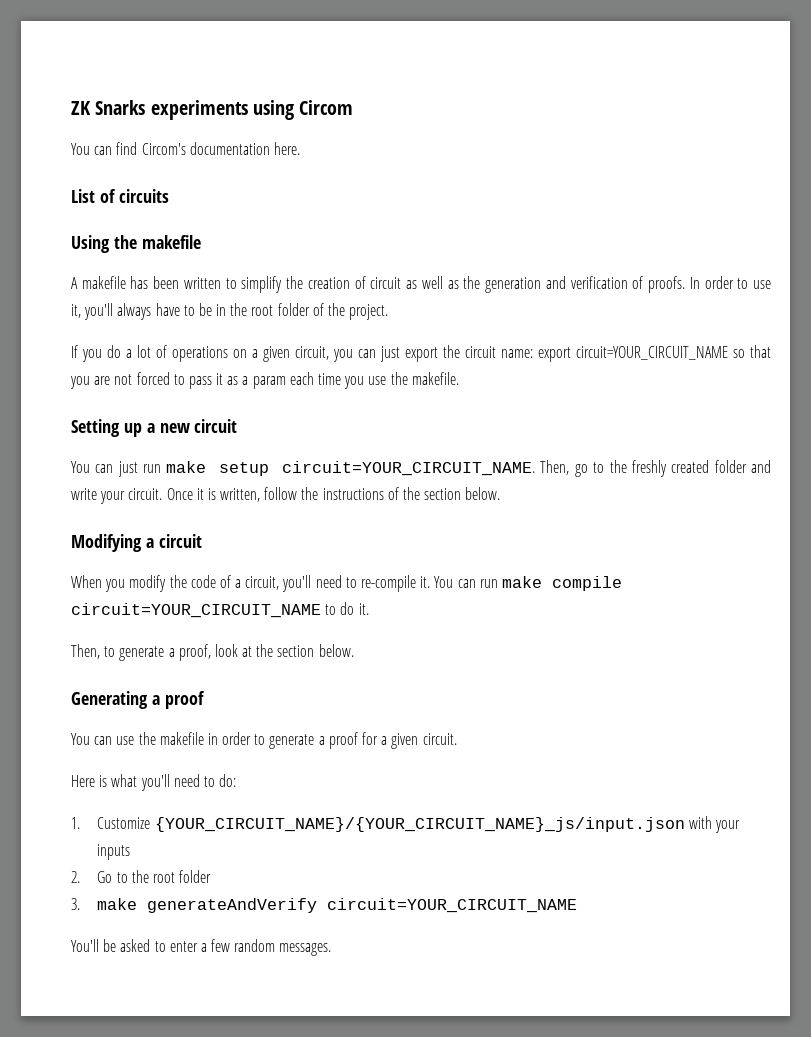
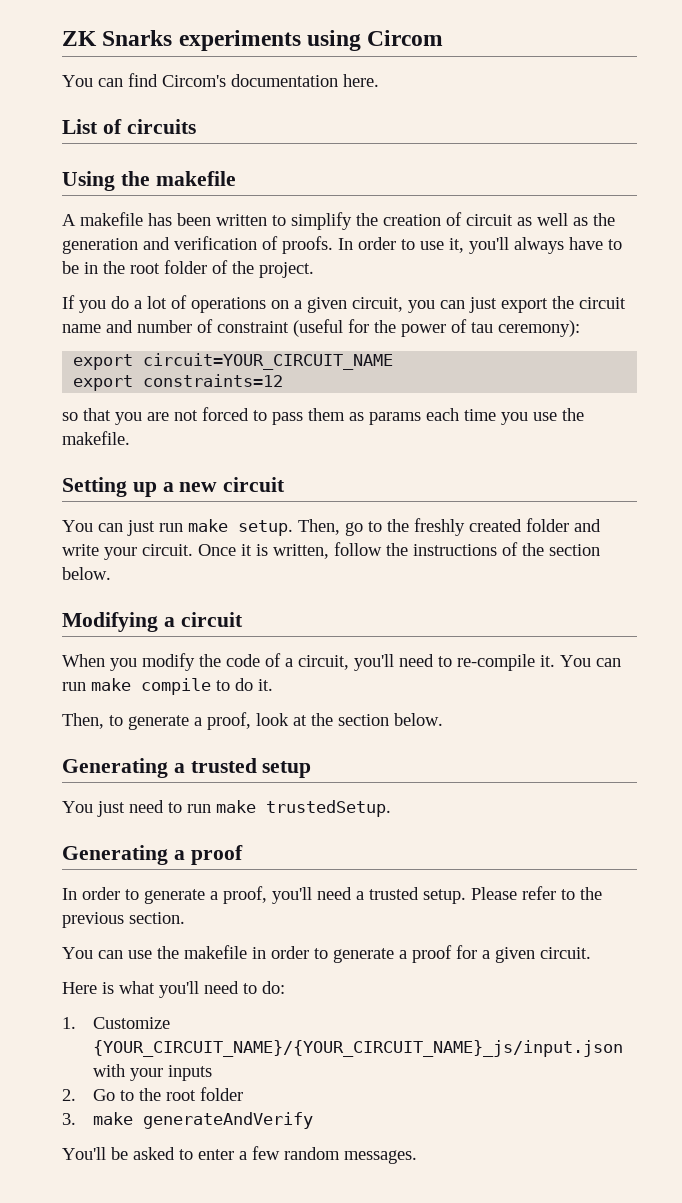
[501,349,533,358] name: -> [62,319,580,337] name and number of constraint (useful for the power of tau ceremony): //
(728, 353) none -> [73,374,284,391] // export constraints=12 //
[216,373,286,389] it as a param -> [308,408,421,425] them as params
[219,461,536,476] setup circuit=YOUR_CIRCUIT_NAME. -> [238,520,293,536] setup.
[71,603,321,618] circuit=YOUR_CIRCUIT_NAME -> (211, 686) none
[164,691,205,709] proof -> [190,758,312,778] [62,800,391,817] [62,845,243,865] [62,886,602,904] [62,912,185,928] trusted setup // You just need to run make trustedSetup. // Generating a proof // In order to generate a proof, you'll need a trusted setup. Please refer to the previous section.
[327,898,578,913] circuit=YOUR_CIRCUIT_NAME -> (314, 1120) none

